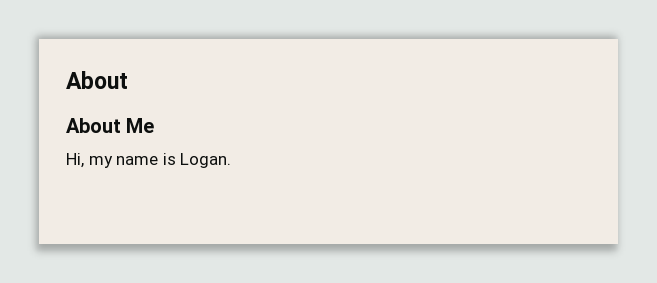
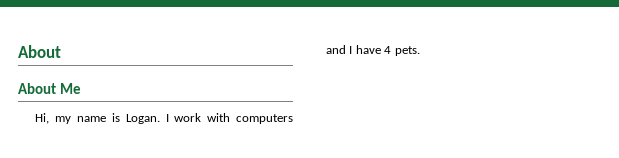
(232, 160) none -> [165,113,294,124] [326,45,420,56] I work with computers and I have 4 pets.

